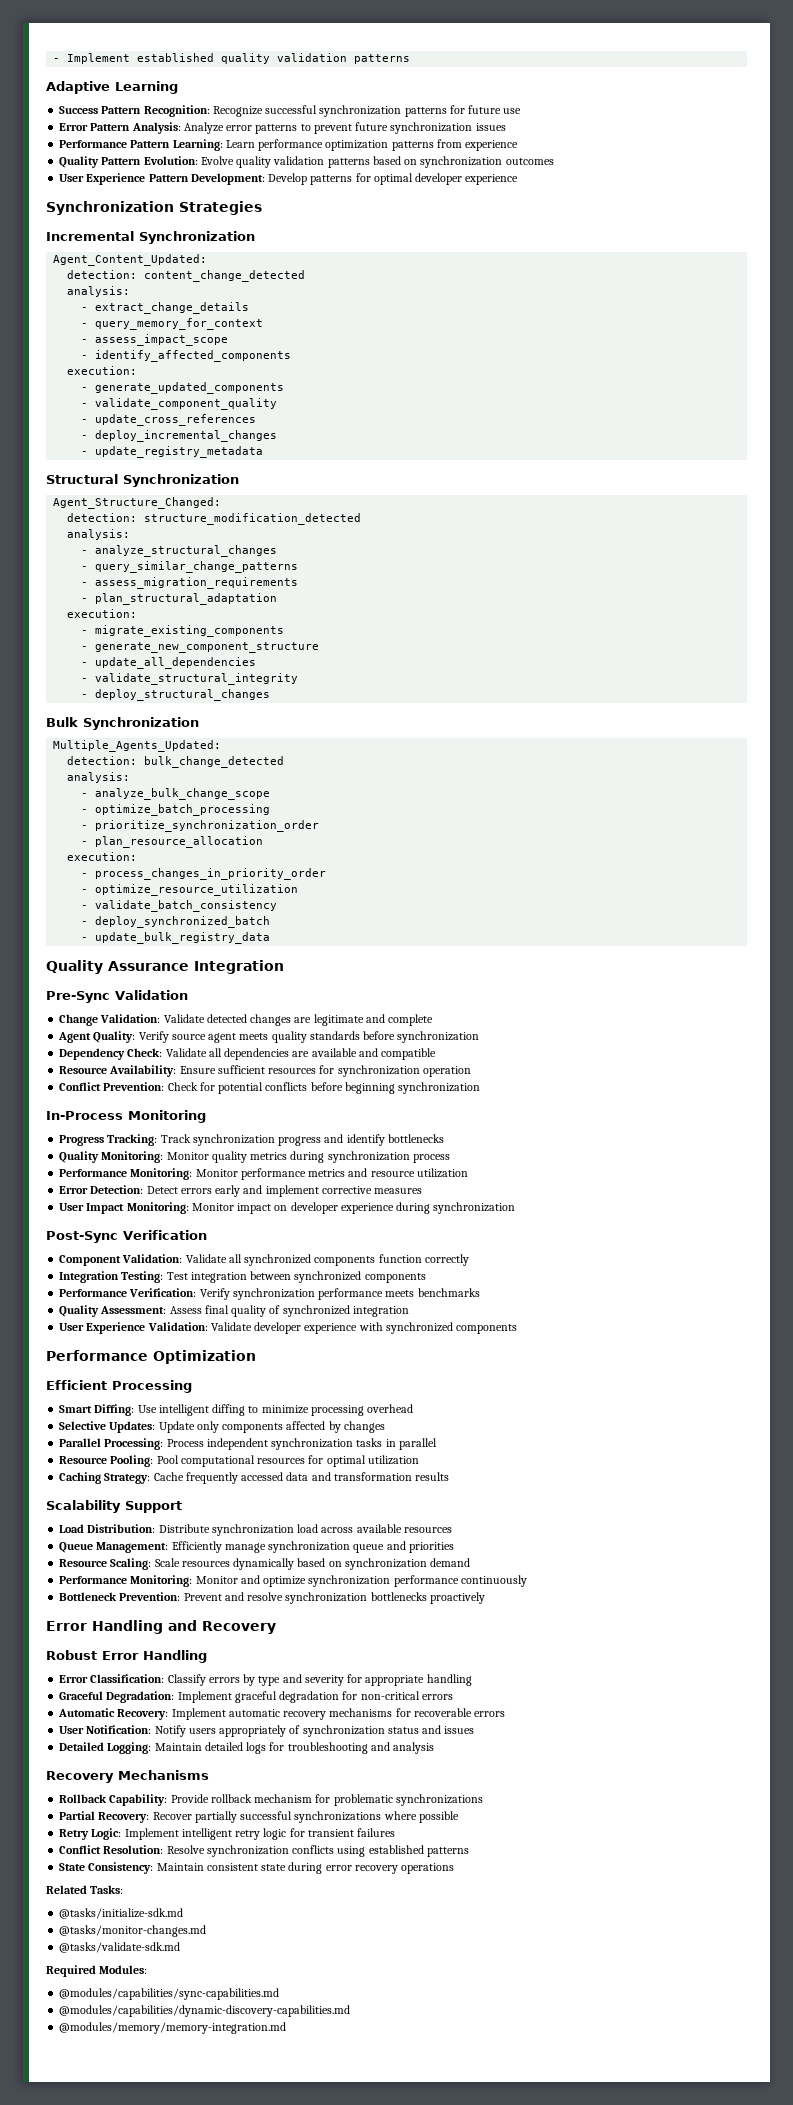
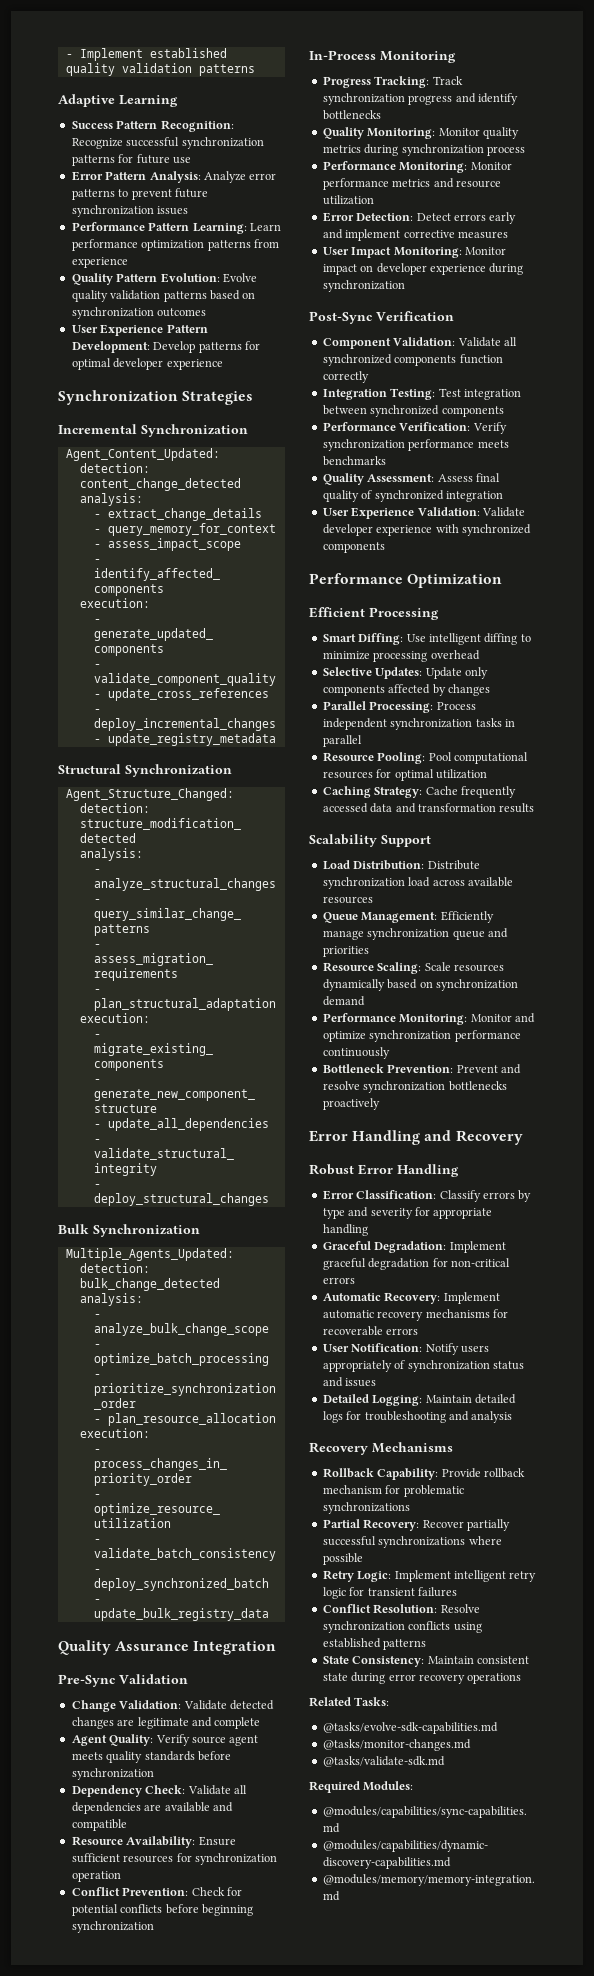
[59,1908,184,1919] @tasks/initialize-sdk.md -> [322,1722,498,1734] @tasks/evolve-sdk-capabilities.md

